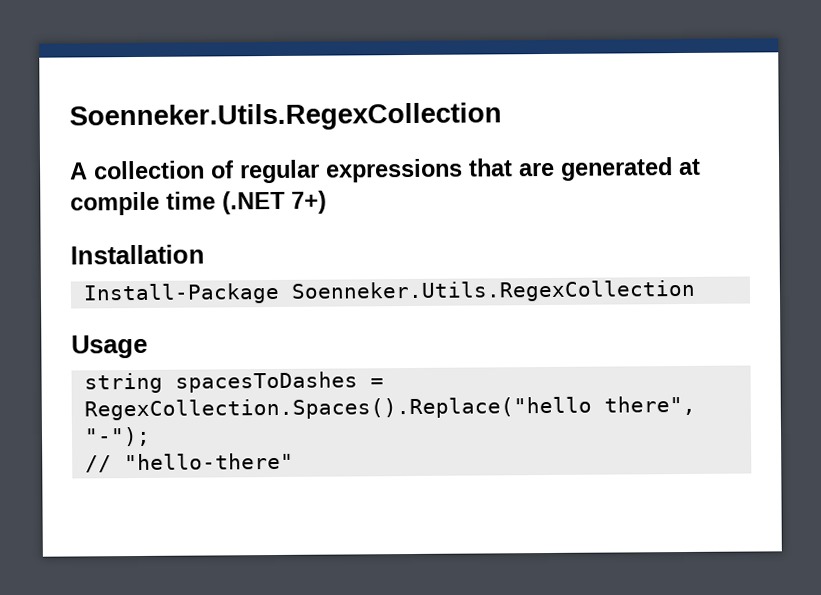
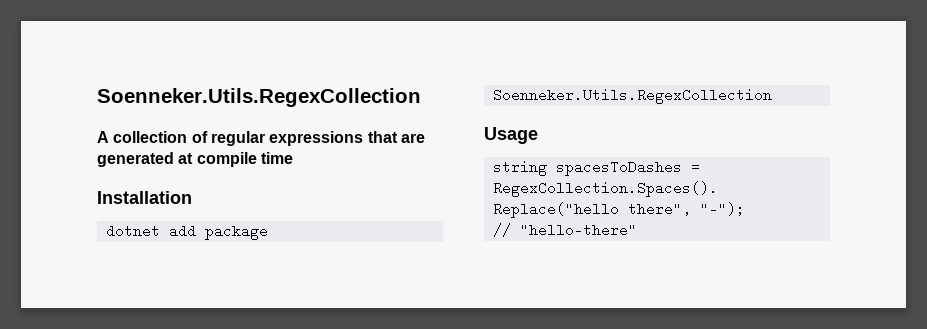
[222,190,327,215] (.NET 7+) -> (293, 158) none
[83,282,281,305] Install-Package -> [105,224,268,240] dotnet add package

